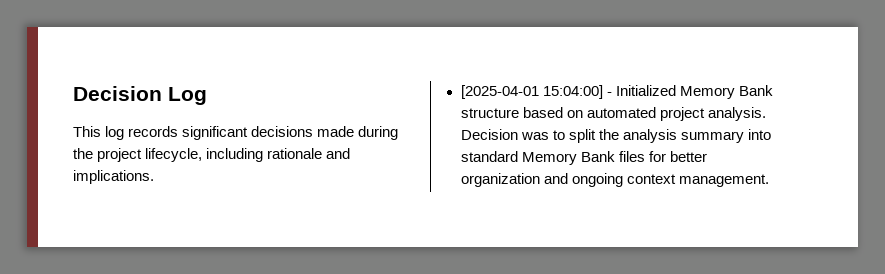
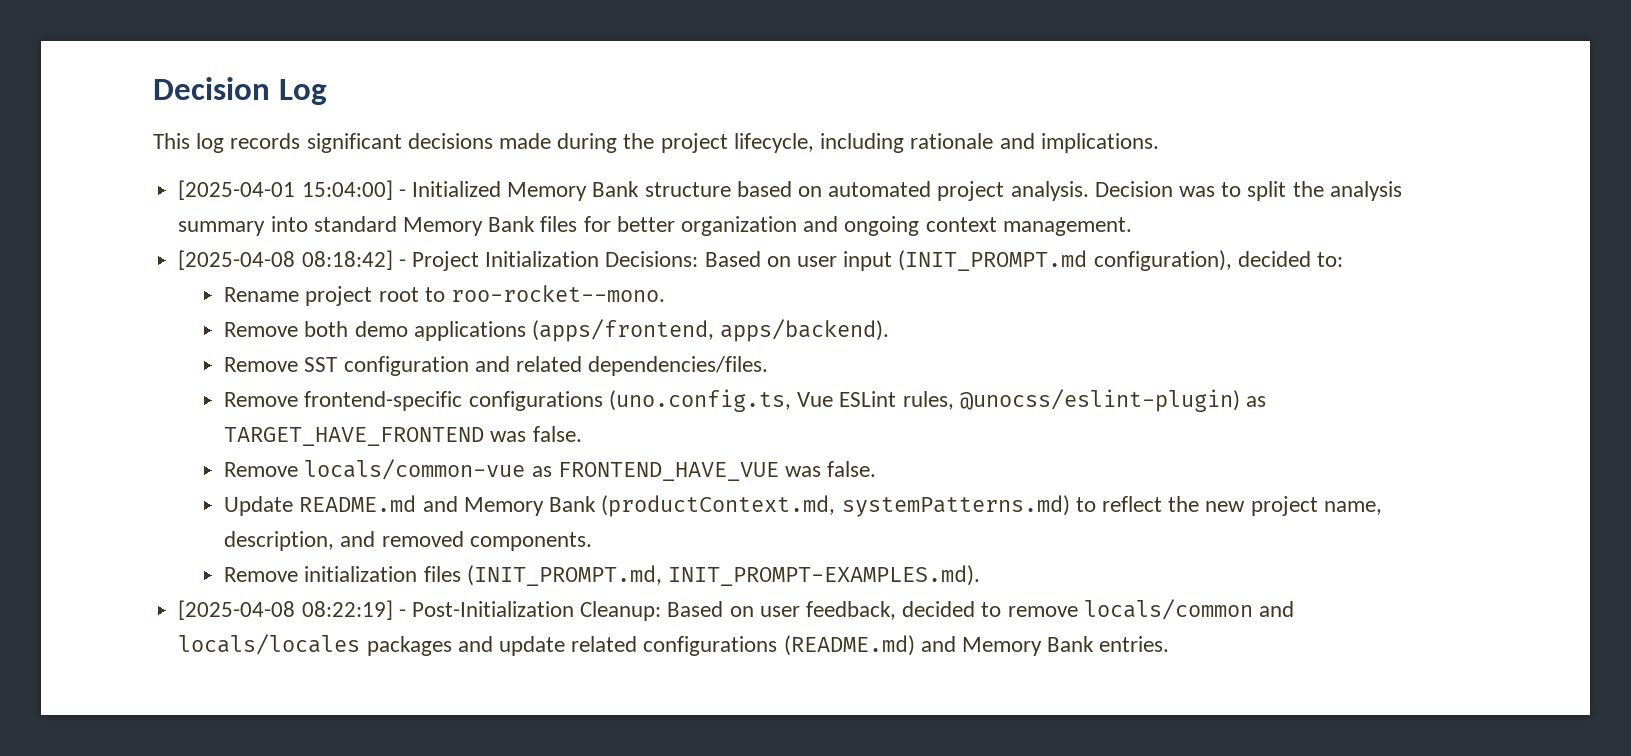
(769, 180) none -> [178,250,1344,271] [224,285,666,306] [224,319,890,342] [224,356,769,376] [224,389,1266,412] [224,426,582,446] [224,459,877,481] [224,495,1382,517] [224,531,592,551] [224,565,981,586] [178,599,1295,621] [178,634,1170,656] // [2025-04-08 08:18:42] - Project Initialization Decisions: Based on user input (INIT_PROMPT.md configuration), decided to: // Rename project root to roo-rocket--mono. // Remove both demo applications (apps/frontend, apps/backend). // Remove SST configuration and related dependencies/files. // Remove frontend-specific configurations (uno.config.ts, Vue ESLint rules, @unocss/eslint-plugin) as TARGET_HAVE_FRONTEND was false. // Remove locals/common-vue as FRONTEND_HAVE_VUE was false. // Update README.md and Memory Bank (productContext.md, systemPatterns.md) to reflect the new project name, description, and removed components. // Remove initialization files (INIT_PROMPT.md, INIT_PROMPT-EXAMPLES.md). // [2025-04-08 08:22:19] - Post-Initialization Cleanup: Based on user feedback, decided to remove locals/common and locals/locales packages and update related configurations (README.md) and Memory Bank entries.

